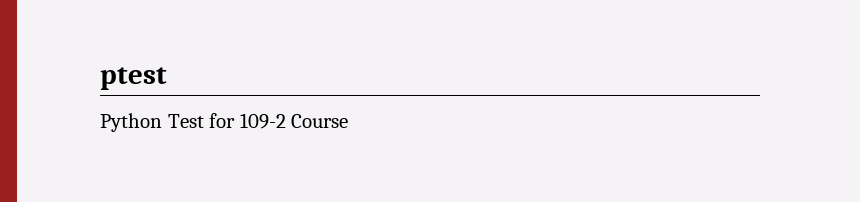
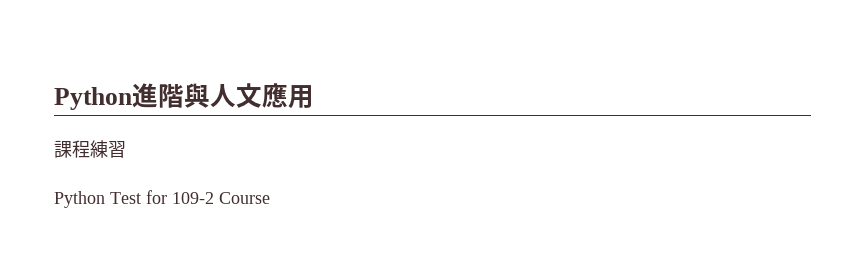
[100,67,167,90] ptest -> [54,83,314,110] [54,140,126,158] Python進階與人文應用 // 課程練習

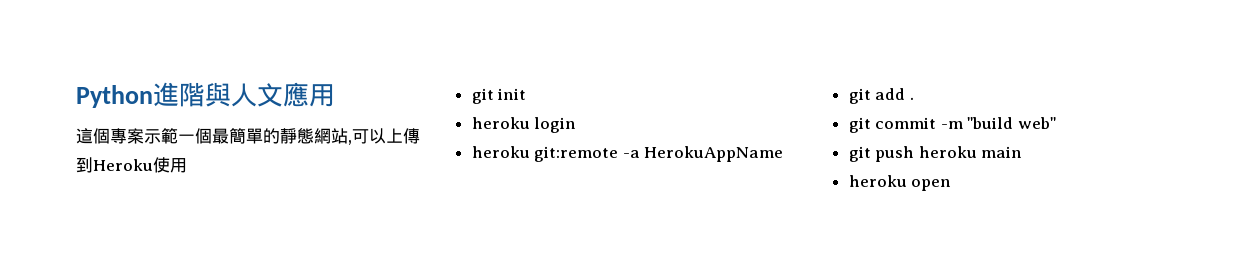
[54,140,126,158] [54,190,270,208] 課程練習 // Python Test for 109-2 Course -> [76,127,420,145] [76,157,187,173] [471,88,527,104] [471,117,577,133] [471,146,784,162] [848,88,914,104] [848,117,1057,133] [848,146,1023,162] [848,175,952,191] 這個專案示範一個最簡單的靜態網站,可以上傳到Heroku使用 // git init // heroku login // heroku git:remote -a HerokuAppName // git add . // git commit -m "build web" // git push heroku main // heroku open

